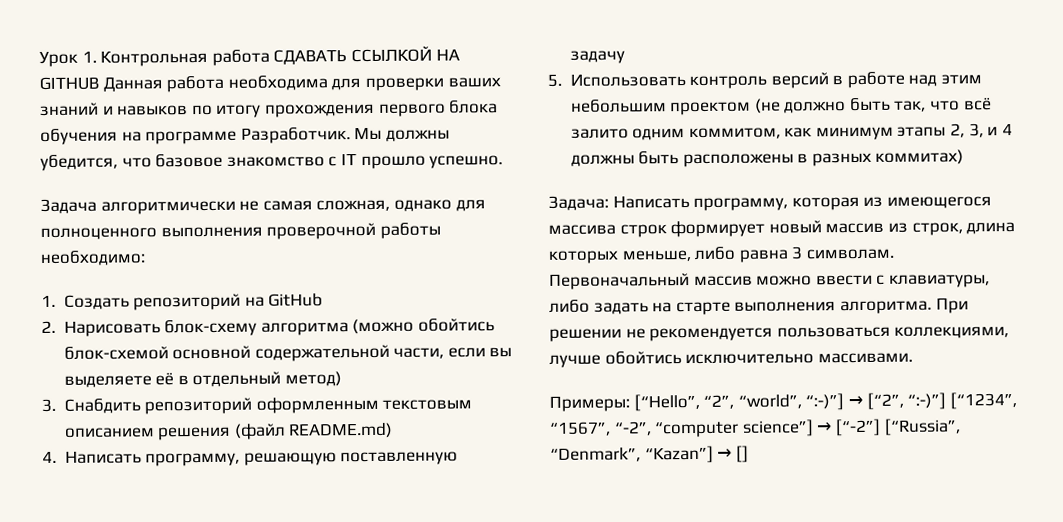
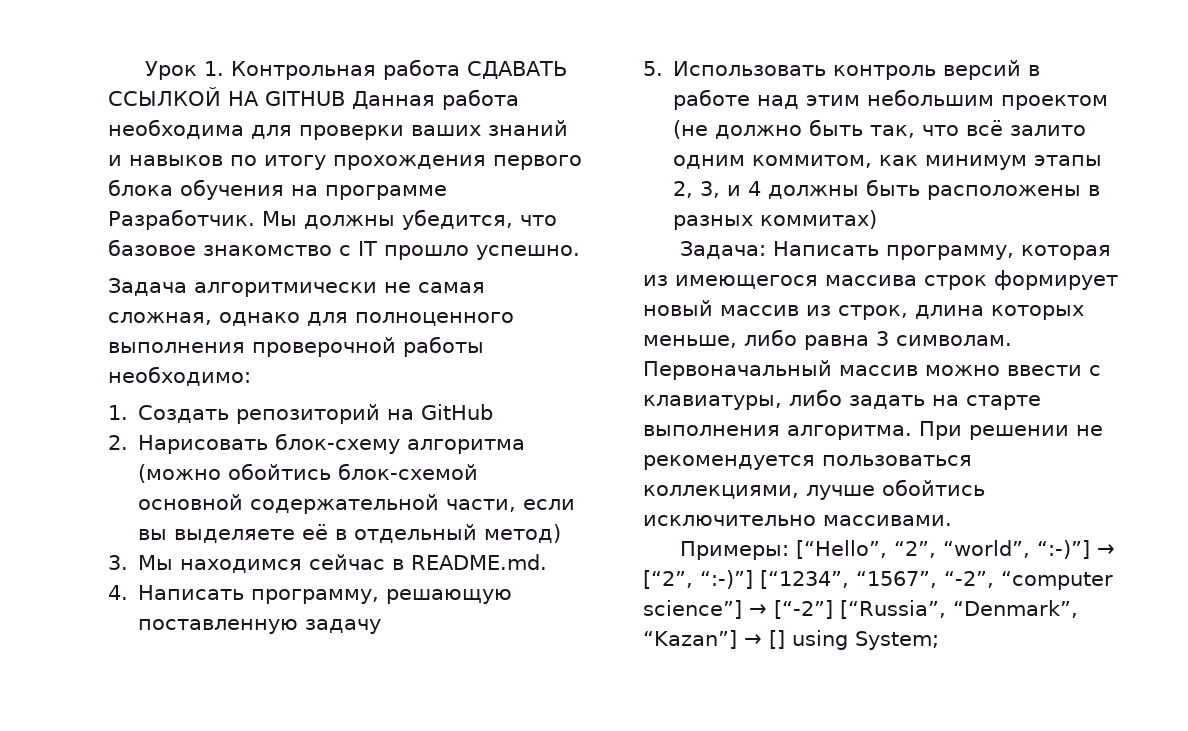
[63,396,473,415] [64,422,394,441] Снабдить репозиторий оформленным текстовым описанием решения (файл README.md) -> [138,554,548,573] Мы находимся сейчас в README.md.
(749, 454) none -> [791,630,939,650] using System;

